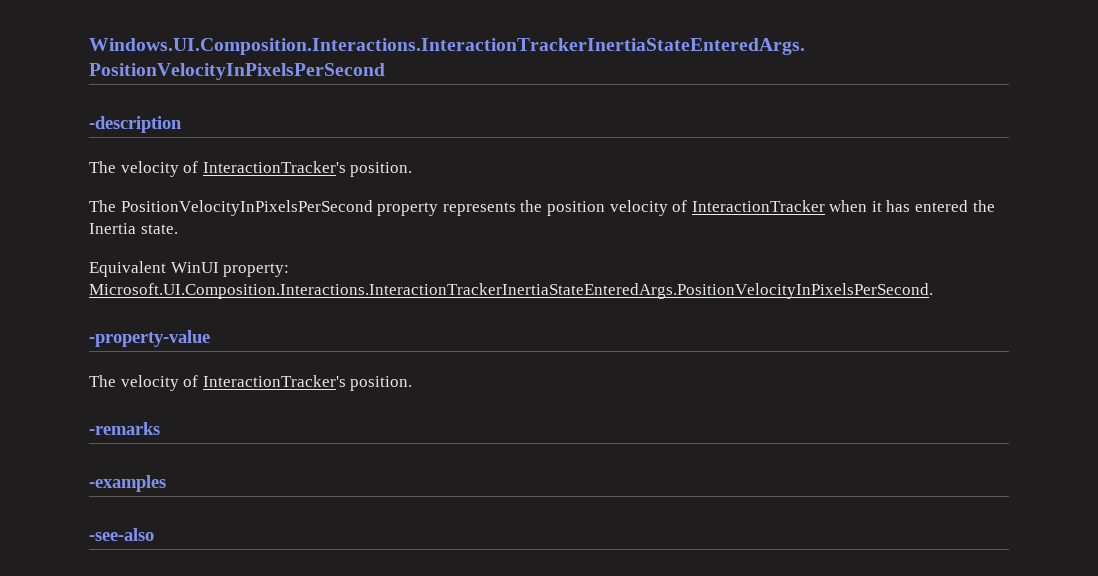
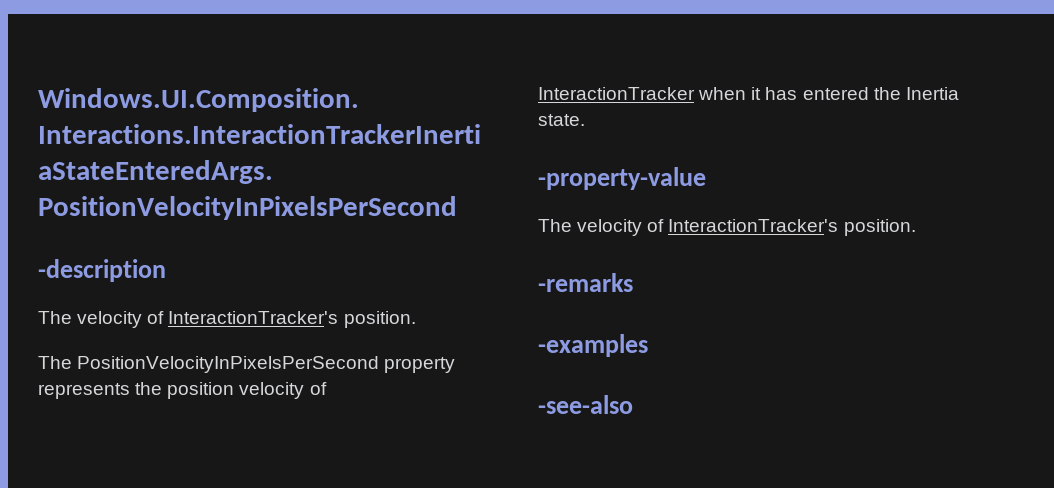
[89,261,290,277] [89,283,933,299] // Equivalent WinUI property: Microsoft.UI.Composition.Interactions.InteractionTrackerInertiaStateEnteredArgs.PositionVelocityInPixelsPerSecond. -> (585, 120) none

